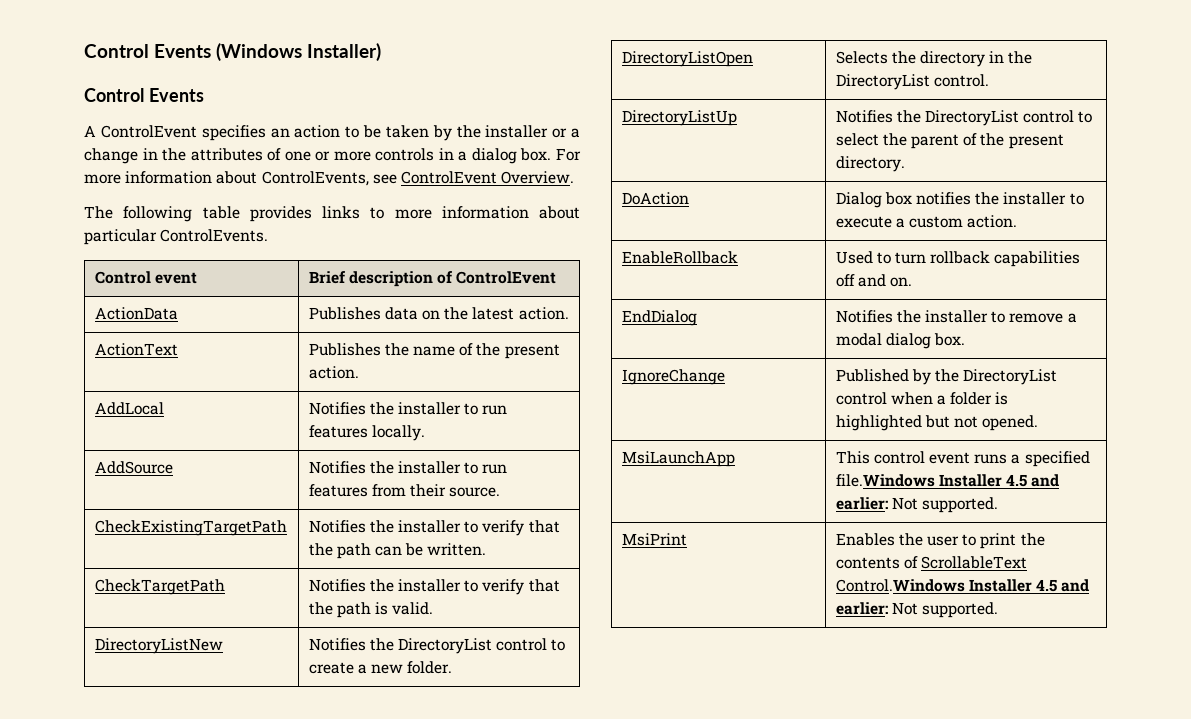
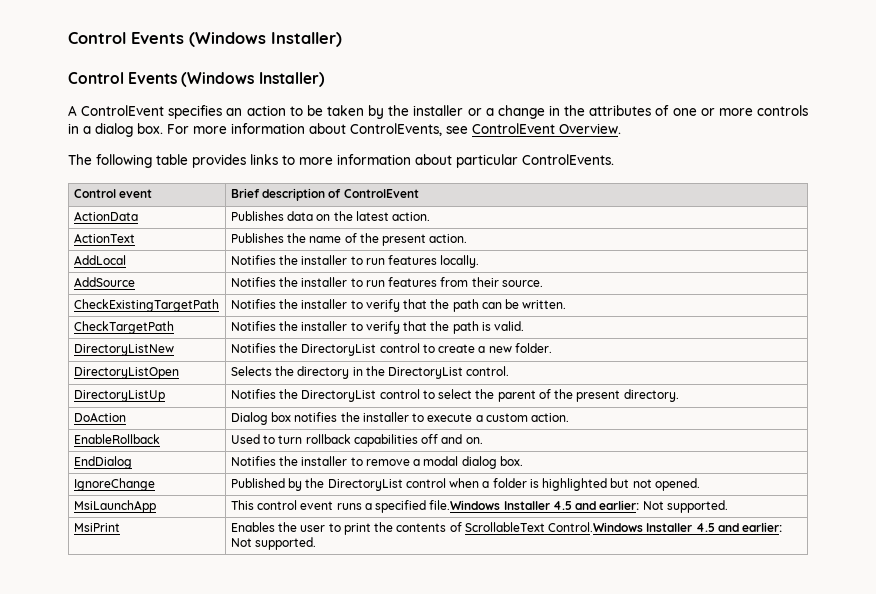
(204, 95) none -> [181,72,325,87] (Windows Installer)

